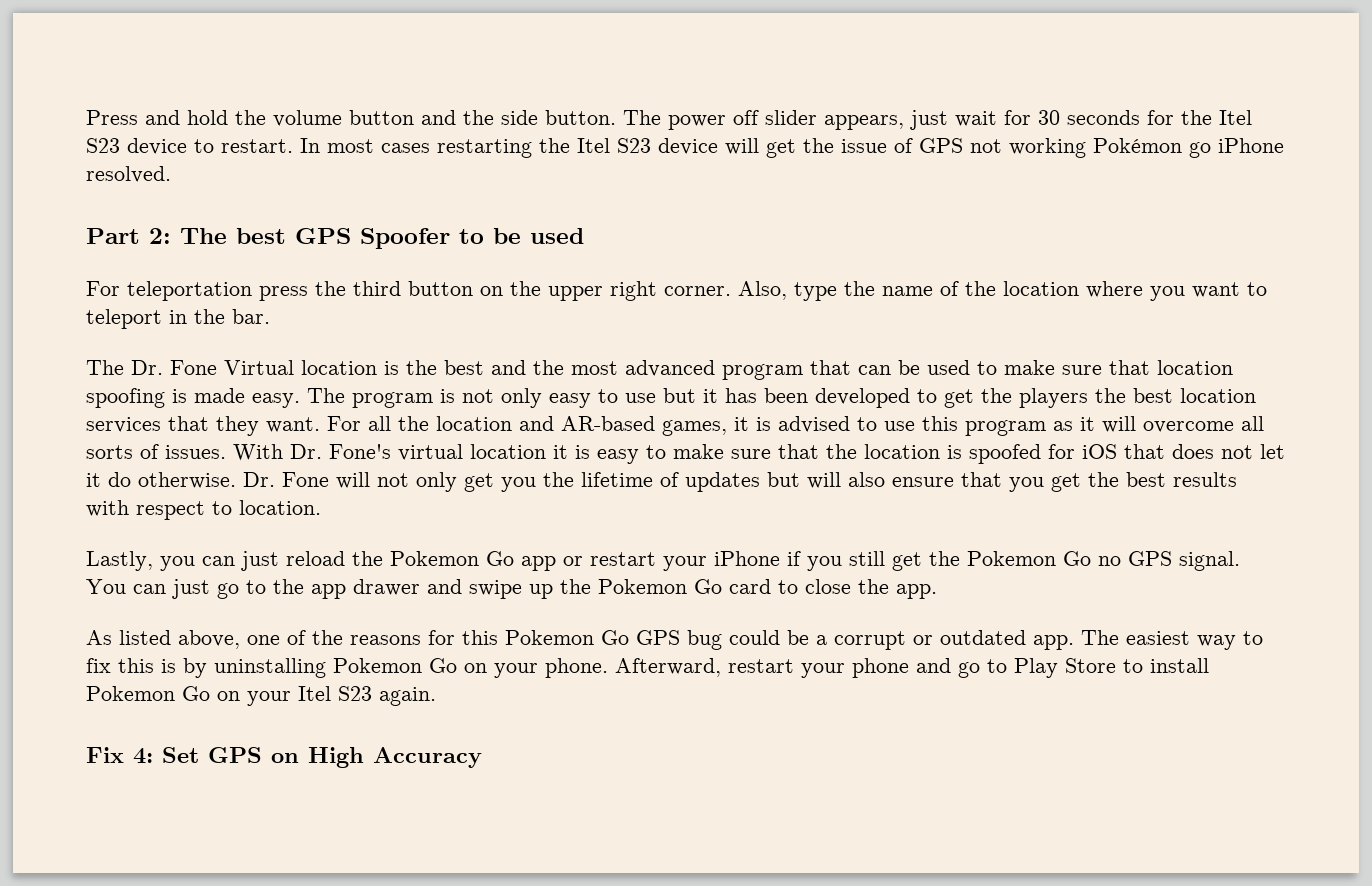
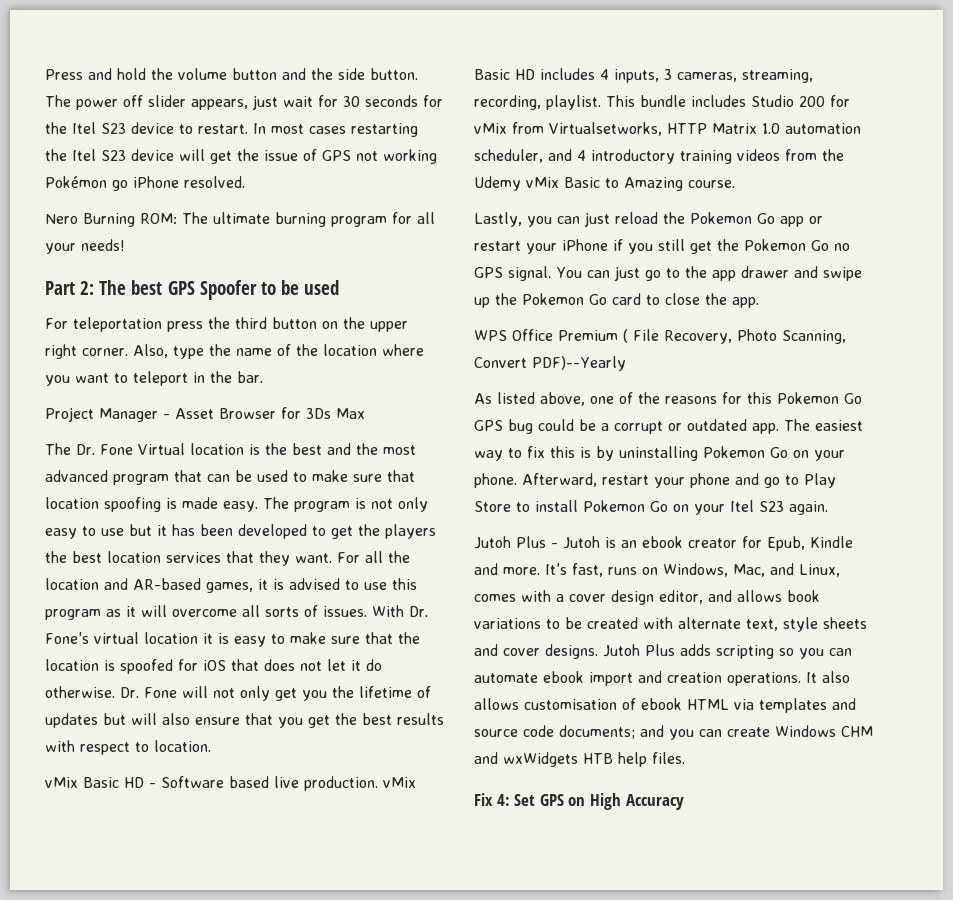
(171, 174) none -> [45,212,435,227] [45,239,125,254] // Nero Burning ROM: The ultimate burning program for all your needs!
(270, 316) none -> [45,407,365,422] // Project Manager - Asset Browser for 3Ds Max
(321, 507) none -> [45,776,416,791] [474,68,813,83] [474,95,850,110] [474,122,861,136] [474,149,844,164] [474,176,735,191] // vMix Basic HD - Software based live production. vMix Basic HD includes 4 inputs, 3 cameras, streaming, recording, playlist. This bundle includes Studio 200 for vMix from Virtualsetworks, HTTP Matrix 1.0 automation scheduler, and 4 introductory training videos from the Udemy vMix Basic to Amazing course.
(937, 591) none -> [474,329,846,344] [474,356,626,371] // WPS Office Premium ( File Recovery, Photo Scanning, Convert PDF)--Yearly
(436, 696) none -> [474,536,853,551] [474,563,840,577] [474,590,820,605] [474,617,867,632] [474,644,852,659] [474,671,850,686] [474,698,856,713] [474,725,873,740] [474,752,685,767] // Jutoh Plus - Jutoh is an ebook creator for Epub, Kindle and more. It's fast, runs on Windows, Mac, and Linux, comes with a cover design editor, and allows book variations to be created with alternate text, style sheets and cover designs. Jutoh Plus adds scripting so you can automate ebook import and creation operations. It also allows customisation of ebook HTML via templates and source code documents; and you can create Windows CHM and wxWidgets HTB help files.

